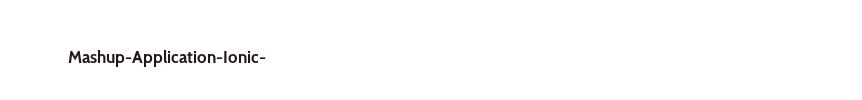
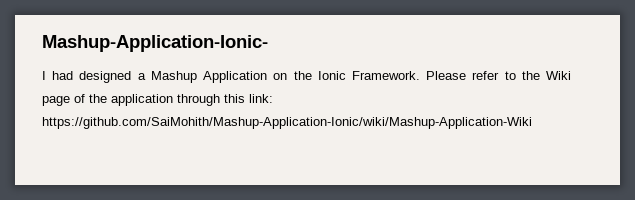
(266, 58) none -> [42,71,571,83] [42,94,273,106] [42,117,532,129] // I had designed a Mashup Application on the Ionic Framework. Please refer to the Wiki page of the application through this link: https://github.com/SaiMohith/Mashup-Application-Ionic/wiki/Mashup-Application-Wiki

